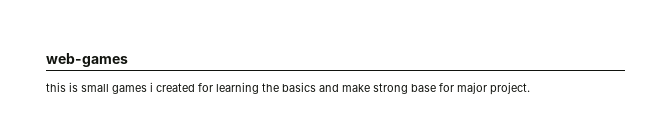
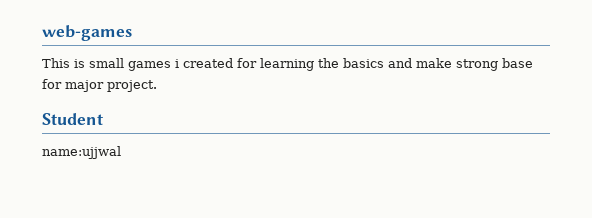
[46,82,66,92] this -> [42,58,70,68] This
(530, 88) none -> [42,113,103,125] [42,146,121,159] // Student // name:ujjwal

